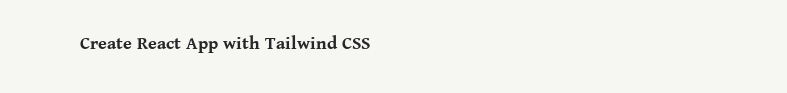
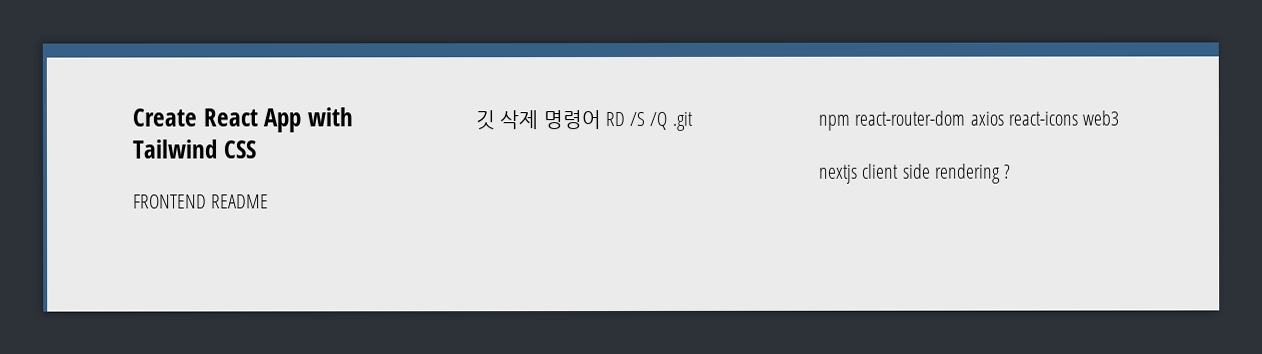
(370, 43) none -> [133,194,270,209] [475,110,693,131] [818,110,1120,131] [818,163,1012,184] // FRONTEND README // 깃 삭제 명령어 RD /S /Q .git // npm react-router-dom axios react-icons web3 // nextjs client side rendering ?

